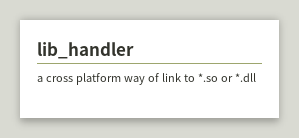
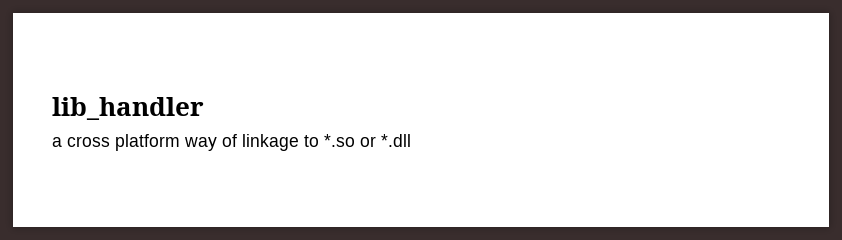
[161,73,181,82] link -> [242,134,299,151] linkage

